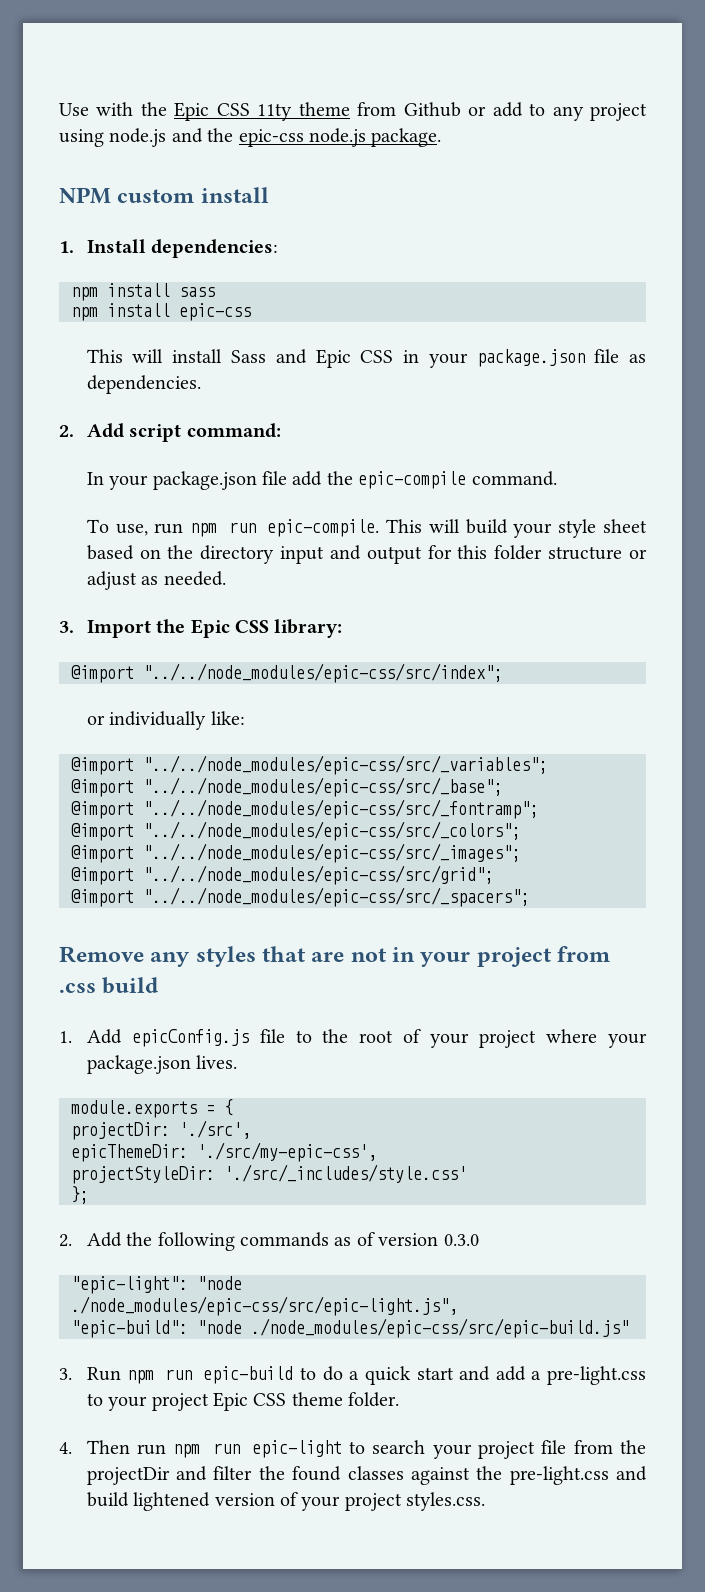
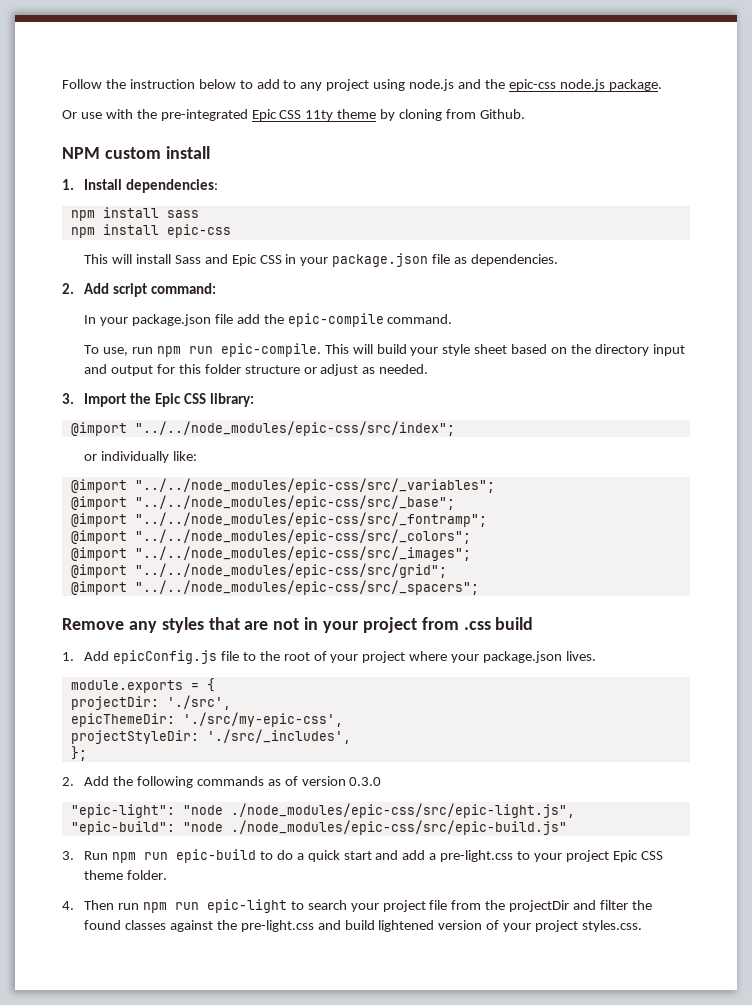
[59,102,487,121] Use with the Epic CSS 11ty theme from Github or -> [62,79,253,89] Follow the instruction below to
(442, 137) none -> [62,109,525,121] // Or use with the pre-integrated Epic CSS 11ty theme by cloning from Github.
[224,1164,467,1183] './src/_includes/style.css' -> [206,729,351,744] './src/_includes',

